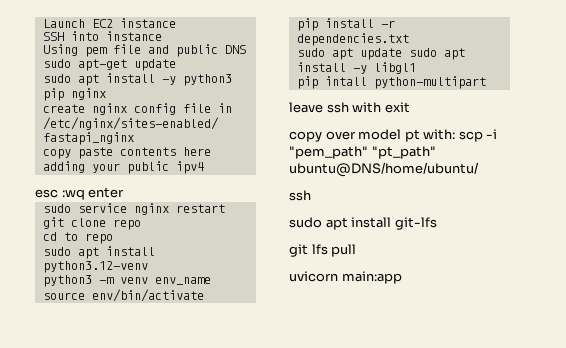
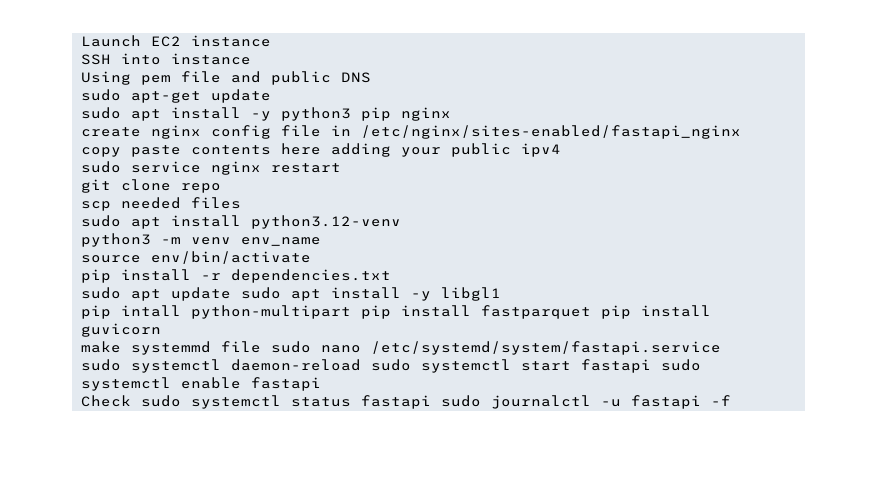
[35,187,125,200] // esc :wq enter -> (561, 150) none
[42,232,113,244] cd to repo -> [80,197,241,211] scp needed files
[289,102,410,113] [289,129,498,142] [289,146,436,159] [289,162,479,177] [289,190,311,201] [289,217,437,230] [289,244,357,257] [289,271,402,284] // leave ssh with exit // copy over model pt with: scp -i "pem_path" "pt_path" ubuntu@DNS/home/ubuntu/ // ssh // sudo apt install git-lfs // git lfs pull // uvicorn main:app -> [360,305,711,319] [80,323,161,337] [80,341,721,355] [80,359,701,373] [80,377,321,391] [80,395,731,409] pip install fastparquet pip install guvicorn // make systemmd file sudo nano /etc/systemd/system/fastapi.service // sudo systemctl daemon-reload sudo systemctl start fastapi sudo systemctl enable fastapi // Check sudo systemctl status fastapi sudo journalctl -u fastapi -f

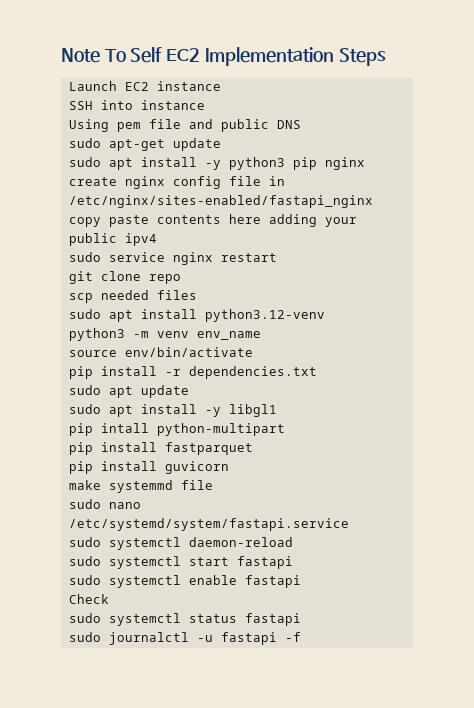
(80, 41) none -> [61,47,386,66] Note To Self EC2 Implementation Steps //
(231, 294) none -> (189, 391) //
(351, 312) none -> (285, 429) //
(591, 312) none -> (253, 448) //
(261, 347) none -> (213, 485) //
(361, 365) none -> (293, 542) //
(651, 366) none -> (293, 562) //
(131, 401) none -> (109, 599) //
(431, 402) none -> (301, 619) //

